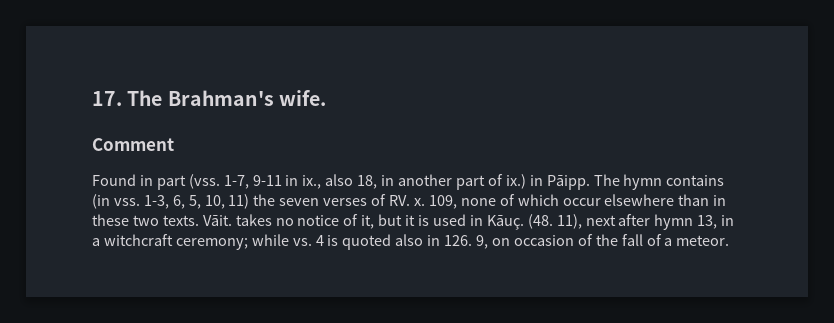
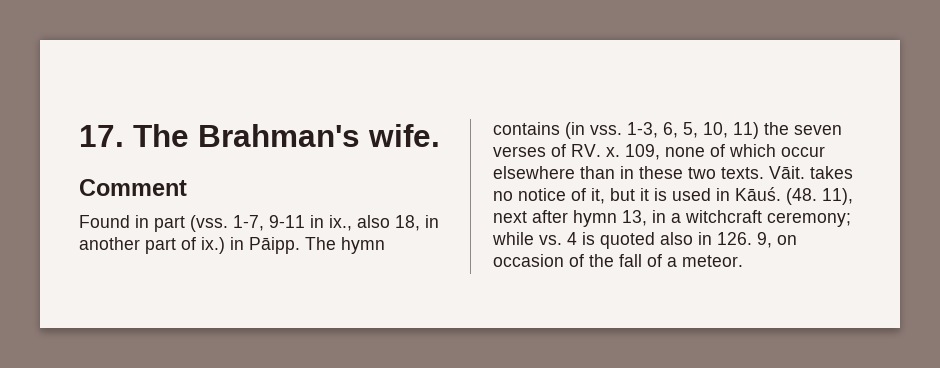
[486,215,524,230] Kāuç. -> [735,187,781,201] Kāuś.

